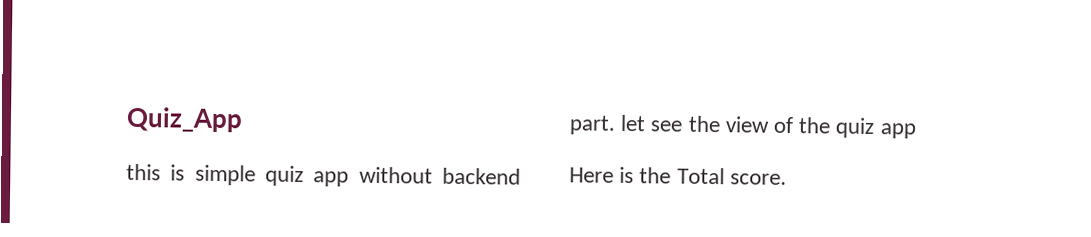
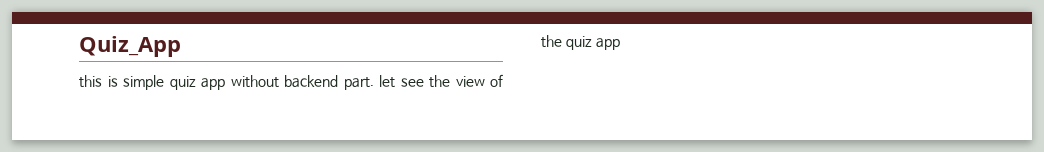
[569,166,787,185] // Here is the Total score. -> (620, 44) none

